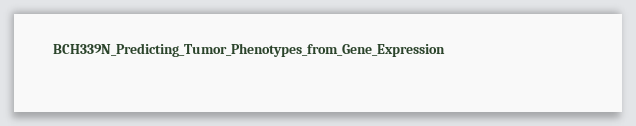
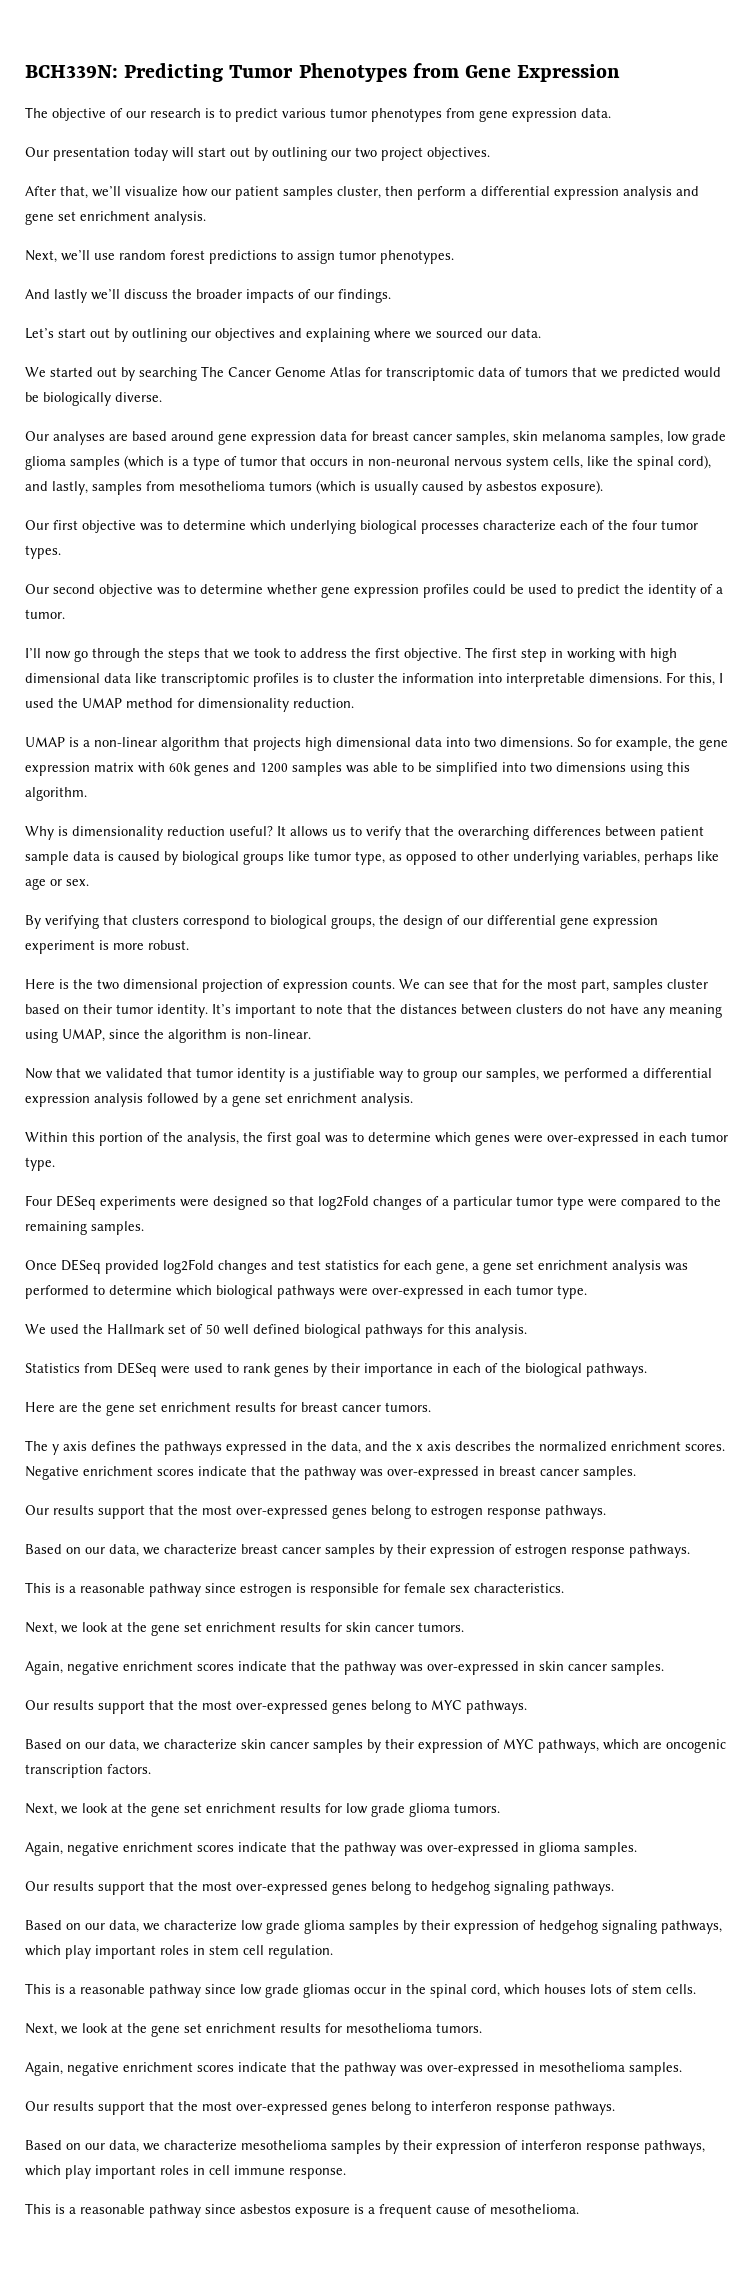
[53,43,445,57] BCH339N_Predicting_Tumor_Phenotypes_from_Gene_Expression -> [25,63,621,82] [25,107,611,122] [25,147,490,161] [25,186,699,200] [25,211,206,225] [25,250,454,264] [25,289,391,303] [25,328,541,342] [25,366,721,381] [25,392,162,406] [25,431,726,445] [25,455,711,470] [25,480,603,495] [25,520,698,534] [25,545,61,559] [25,584,723,598] [25,609,65,619] [25,647,677,662] [25,672,723,687] [25,698,354,712] [25,737,728,751] [25,762,690,776] [25,787,87,801] [25,826,704,840] [25,851,719,865] [25,878,89,890] [25,915,658,929] [25,940,189,954] [25,979,708,993] [25,1004,722,1018] [25,1029,311,1043] [25,1068,712,1082] [25,1093,413,1107] [25,1132,728,1146] [25,1157,55,1171] [25,1195,721,1210] [25,1221,144,1235] [25,1259,688,1274] [25,1285,587,1299] [25,1324,527,1338] [25,1362,647,1377] [25,1402,431,1416] [25,1440,725,1455] [25,1466,636,1480] [25,1505,606,1519] [25,1544,690,1558] [25,1582,564,1597] [25,1622,464,1636] [25,1661,664,1675] [25,1700,527,1714] [25,1739,726,1753] [25,1764,151,1778] [25,1803,500,1817] [25,1842,637,1856] [25,1881,614,1895] [25,1920,722,1934] [25,1945,333,1959] [25,1983,696,1998] [25,2023,482,2037] [25,2062,682,2076] [25,2101,615,2115] [25,2140,705,2154] [25,2165,346,2179] [25,2203,579,2218] BCH339N: Predicting Tumor Phenotypes from Gene Expression // The objective of our research is to predict various tumor phenotypes from gene expression data. // Our presentation today will start out by outlining our two project objectives. // After that, we’ll visualize how our patient samples cluster, then perform a differential expression analysis and gene set enrichment analysis. // Next, we’ll use random forest predictions to assign tumor phenotypes. // And lastly we’ll discuss the broader impacts of our findings. // Let’s start out by outlining our objectives and explaining where we sourced our data. // We started out by searching The Cancer Genome Atlas for transcriptomic data of tumors that we predicted would be biologically diverse. // Our analyses are based around gene expression data for breast cancer samples, skin melanoma samples, low grade glioma samples (which is a type of tumor that occurs in non-neuronal nervous system cells, like the spinal cord), and lastly, samples from mesothelioma tumors (which is usually caused by asbestos exposure). // Our first objective was to determine which underlying biological processes characterize each of the four tumor types. // Our second objective was to determine whether gene expression profiles could be used to predict the identity of a tumor. // I’ll now go through the steps that we took to address the first objective. The first step in working with high dimensional data like transcriptomic profiles is to cluster the information into interpretable dimensions. For this, I used the UMAP method for dimensionality reduction. // UMAP is a non-linear algorithm that projects high dimensional data into two dimensions. So for example, the gene expression matrix with 60k genes and 1200 samples was able to be simplified into two dimensions using this algorithm. // Why is dimensionality reduction useful? It allows us to verify that the overarching differences between patient sample data is caused by biological groups like tumor type, as opposed to other underlying variables, perhaps like age or sex. // By verifying that clusters correspond to biological groups, the design of our differential gene expression experiment is more robust. // Here is the two dimensional projection of expression counts. We can see that for the most part, samples cluster based on their tumor identity. It’s important to note that the distances between clusters do not have any meaning using UMAP, since the algorithm is non-linear. // Now that we validated that tumor identity is a justifiable way to group our samples, we performed a differential expression analysis followed by a gene set enrichment analysis. // Within this portion of the analysis, the first goal was to determine which genes were over-expressed in each tumor type. // Four DESeq experiments were designed so that log2Fold changes of a particular tumor type were compared to the remaining samples. // Once DESeq provided log2Fold changes and test statistics for each gene, a gene set enrichment analysis was performed to determine which biological pathways were over-expressed in each tumor type. // We used the Hallmark set of 50 well defined biological pathways for this analysis. // Statistics from DESeq were used to rank genes by their importance in each of the biological pathways. // Here are the gene set enrichment results for breast cancer tumors. // The y axis defines the pathways expressed in the data, and the x axis describes the normalized enrichment scores. Negative enrichment scores indicate that the pathway was over-expressed in breast cancer samples. // Our results support that the most over-expressed genes belong to estrogen response pathways. // Based on our data, we characterize breast cancer samples by their expression of estrogen response pathways. // This is a reasonable pathway since estrogen is responsible for female sex characteristics. // Next, we look at the gene set enrichment results for skin cancer tumors. // Again, negative enrichment scores indicate that the pathway was over-expressed in skin cancer samples. // Our results support that the most over-expressed genes belong to MYC pathways. // Based on our data, we characterize skin cancer samples by their expression of MYC pathways, which are oncogenic transcription factors. // Next, we look at the gene set enrichment results for low grade glioma tumors. // Again, negative enrichment scores indicate that the pathway was over-expressed in glioma samples. // Our results support that the most over-expressed genes belong to hedgehog signaling pathways. // Based on our data, we characterize low grade glioma samples by their expression of hedgehog signaling pathways, which play important roles in stem cell regulation. // This is a reasonable pathway since low grade gliomas occur in the spinal cord, which houses lots of stem cells. // Next, we look at the gene set enrichment results for mesothelioma tumors. // Again, negative enrichment scores indicate that the pathway was over-expressed in mesothelioma samples. // Our results support that the most over-expressed genes belong to interferon response pathways. // Based on our data, we characterize mesothelioma samples by their expression of interferon response pathways, which play important roles in cell immune response. // This is a reasonable pathway since asbestos exposure is a frequent cause of mesothelioma.

